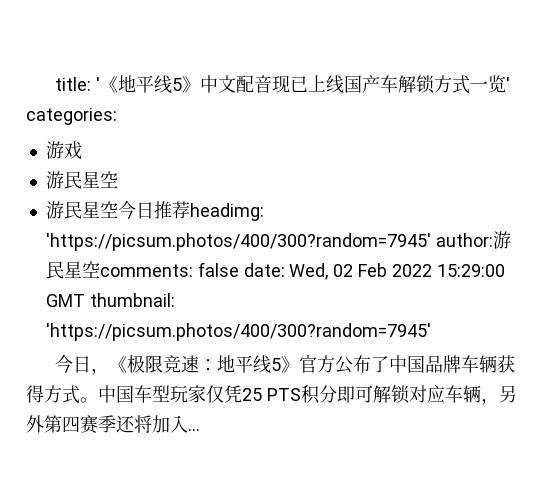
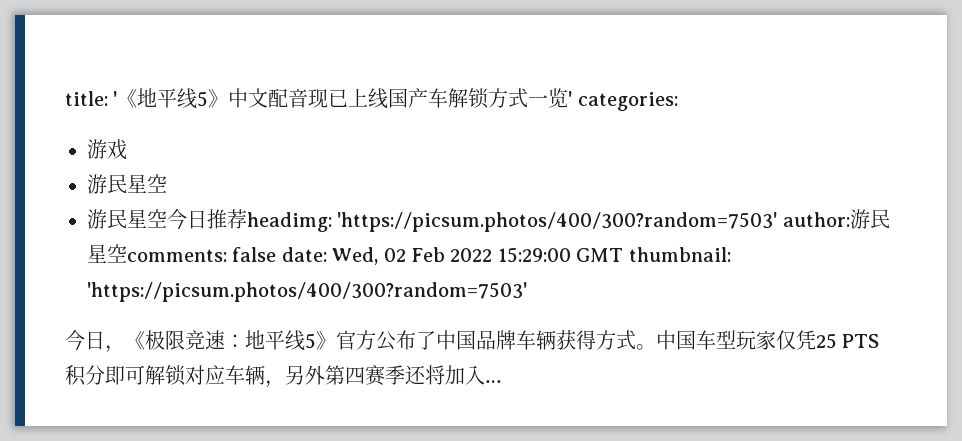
[45,233,431,251] 'https://picsum.photos/400/300?random=7945' -> [337,212,778,232] 'https://picsum.photos/400/300?random=7503'
[45,323,431,341] 'https://picsum.photos/400/300?random=7945' -> [87,282,527,302] 'https://picsum.photos/400/300?random=7503'

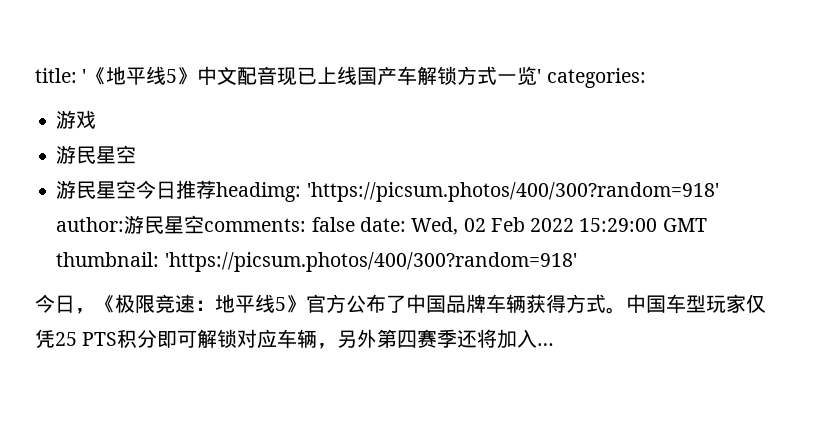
[337,212,778,232] 'https://picsum.photos/400/300?random=7503' -> [306,182,719,202] 'https://picsum.photos/400/300?random=918'
[87,282,527,302] 'https://picsum.photos/400/300?random=7503' -> [164,252,577,272] 'https://picsum.photos/400/300?random=918'

